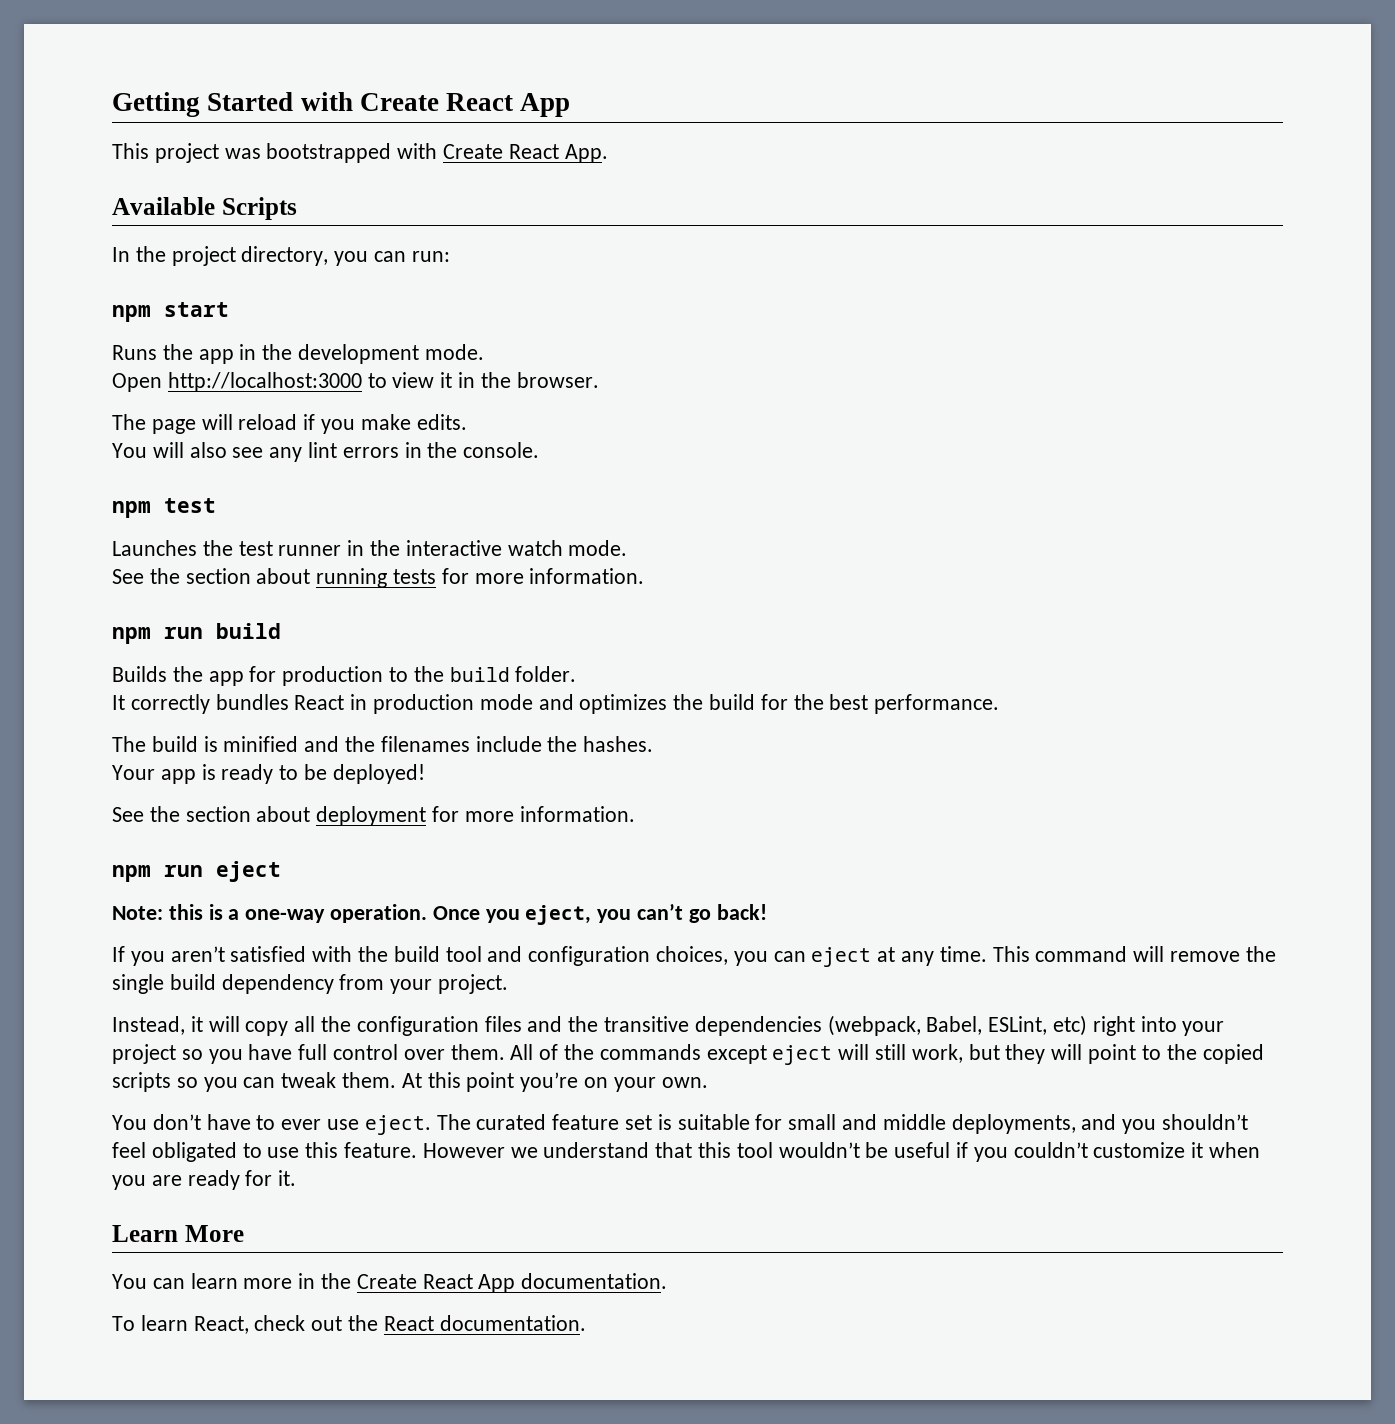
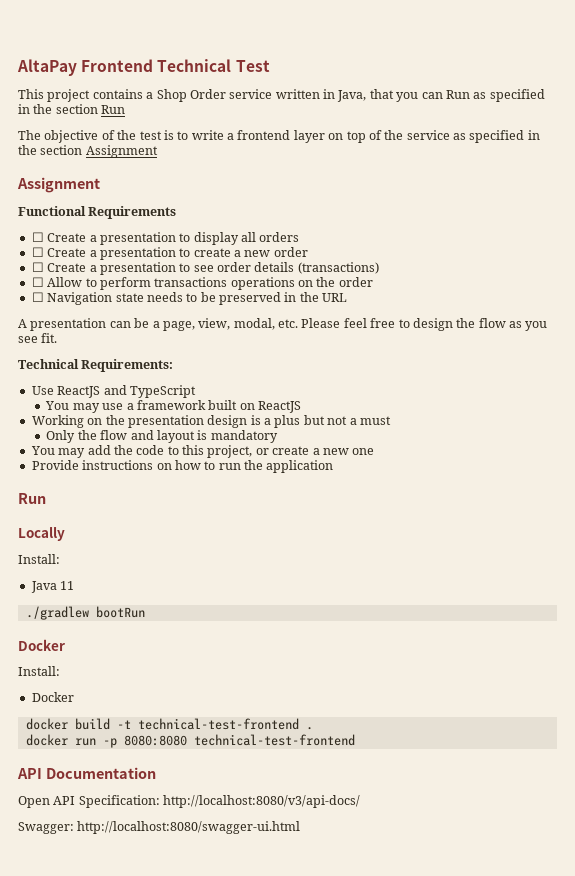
[112,92,571,117] [112,143,608,163] [112,197,297,220] [112,246,450,266] [112,302,229,322] [112,344,484,364] [112,372,599,392] [112,414,467,434] [112,442,540,462] [112,498,216,518] [112,540,628,556] [112,568,645,588] [112,623,281,644] [112,666,577,686] [112,694,1000,714] [112,736,654,752] [112,764,425,784] [112,806,635,826] [112,861,281,882] [112,904,767,925] [112,946,1276,967] [112,974,509,994] [112,1015,1225,1036] [112,1044,1264,1065] [112,1072,708,1092] [112,1114,1249,1135] [112,1142,1261,1162] [112,1170,297,1190] [112,1225,244,1242] [112,1273,668,1293] [112,1315,586,1334] Getting Started with Create React App // This project was bootstrapped with Create React App. // Available Scripts // In the project directory, you can run: // npm start // Runs the app in the development mode. // Open http://localhost:3000 to view it in the browser. // The page will reload if you make edits. // You will also see any lint errors in the console. // npm test // Launches the test runner in the interactive watch mode. // See the section about running tests for more information. // npm run build // Builds the app for production to the build folder. // It correctly bundles React in production mode and optimizes the build for the best performance. // The build is minified and the filenames include the hashes. // Your app is ready to be deployed! // See the section about deployment for more information. // npm run eject // Note: this is a one-way operation. Once you eject, you can’t go back! // If you aren’t satisfied with the build tool and configuration choices, you can eject at any time. This command will remove the single build dependency from your project. // Instead, it will copy all the configuration files and the transitive dependencies (webpack, Babel, ESLint, etc) right into your project so you have full control over them. All of the commands except eject will still work, but they will point to the copied scripts so you can tweak them. At this point you’re on your own. // You don’t have to ever use eject. The curated feature set is suitable for small and middle deployments, and you shouldn’t feel obligated to use this feature. However we understand that this tool wouldn’t be useful if you couldn’t customize it when you are ready for it. // Learn More // You can learn more in the Create React App documentation. // To learn React, check out the React documentation. -> [17,59,270,76] [18,89,545,102] [18,104,126,114] [18,130,540,143] [18,145,158,158] [17,177,100,193] [18,206,177,219] [31,232,300,245] [31,247,308,260] [31,262,379,275] [31,277,373,290] [31,292,348,305] [18,318,548,331] [18,333,58,343] [18,359,174,372] [31,385,196,398] [45,400,302,413] [31,415,391,428] [46,430,278,443] [30,445,375,458] [31,460,334,473] [18,493,46,504] [18,527,65,541] [18,554,60,564] [30,581,75,593] [25,606,145,620] [18,639,65,651] [18,666,60,676] [31,692,74,702] [25,718,313,730] [25,734,355,748] [17,767,156,779] [18,795,361,808] [18,821,301,834] AltaPay Frontend Technical Test // This project contains a Shop Order service written in Java, that you can Run as specified in the section Run // The objective of the test is to write a frontend layer on top of the service as specified in the section Assignment // Assignment // Functional Requirements // ☐ Create a presentation to display all orders // ☐ Create a presentation to create a new order // ☐ Create a presentation to see order details (transactions) // ☐ Allow to perform transactions operations on the order // ☐ Navigation state needs to be preserved in the URL // A presentation can be a page, view, modal, etc. Please feel free to design the flow as you see fit. // Technical Requirements: // Use ReactJS and TypeScript // You may use a framework built on ReactJS // Working on the presentation design is a plus but not a must // Only the flow and layout is mandatory // You may add the code to this project, or create a new one // Provide instructions on how to run the application // Run // Locally // Install: // Java 11 // ./gradlew bootRun // Docker // Install: // Docker // docker build -t technical-test-frontend . // docker run -p 8080:8080 technical-test-frontend // API Documentation // Open API Specification: http://localhost:8080/v3/api-docs/ // Swagger: http://localhost:8080/swagger-ui.html

